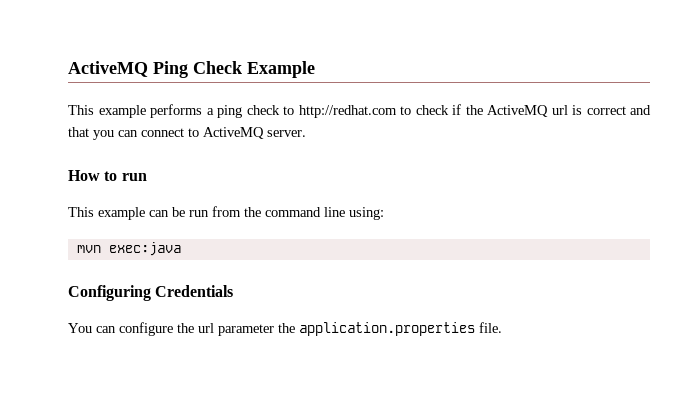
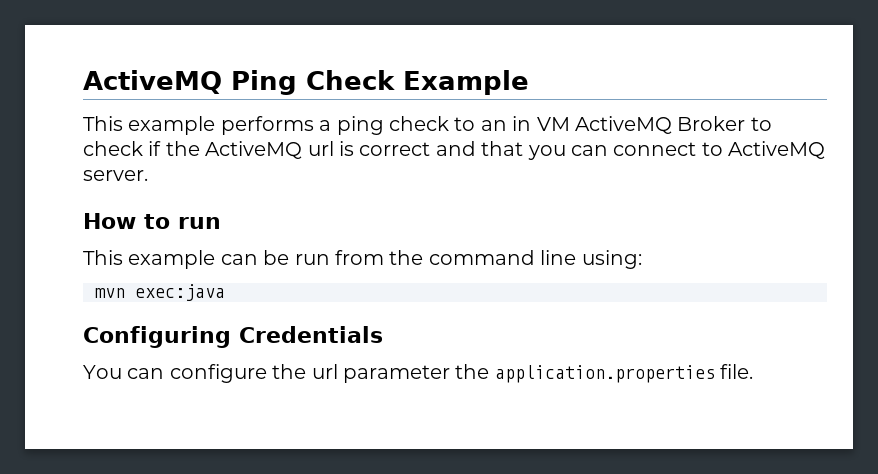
[298,105,397,118] http://redhat.com -> [480,116,746,134] an in VM ActiveMQ Broker

